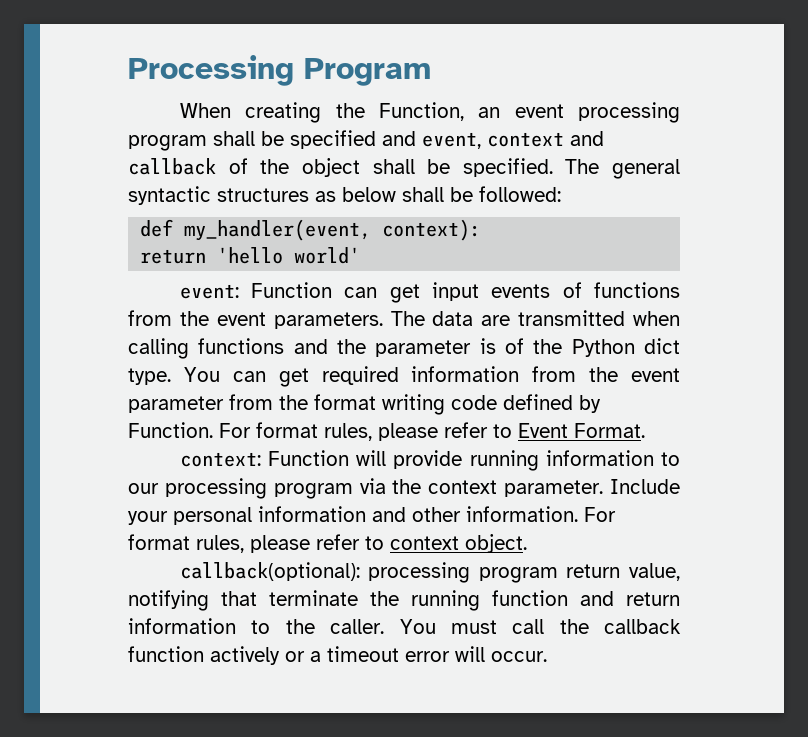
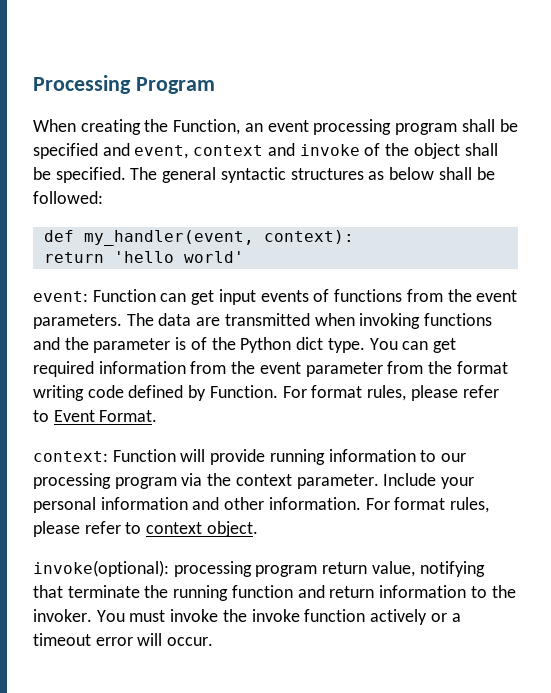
[128,158,216,175] callback -> [299,144,360,156] invoke
[128,338,189,359] calling -> [359,313,421,329] invoking
[179,562,360,581] callback(optional): -> [33,560,169,577] invoke(optional):
[330,619,385,634] caller. -> [33,609,92,622] invoker.
[512,619,681,634] call the callback -> [170,609,300,622] invoke the invoke

